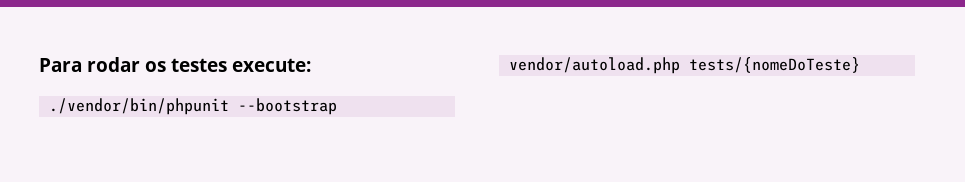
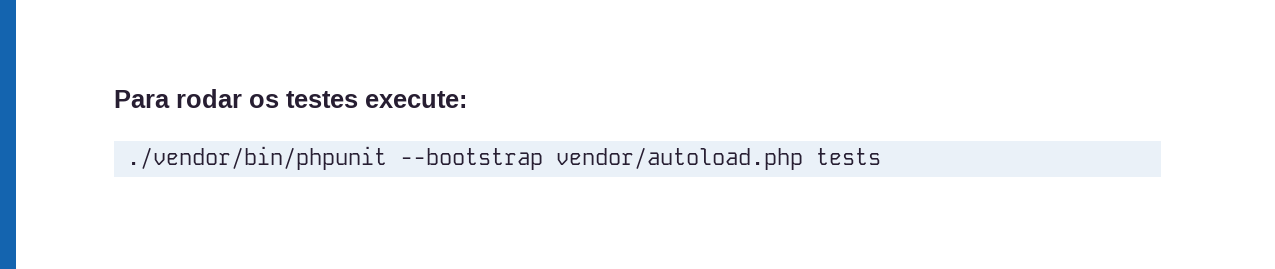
[688,57,860,73] tests/{nomeDoTeste} -> [816,148,882,165] tests

